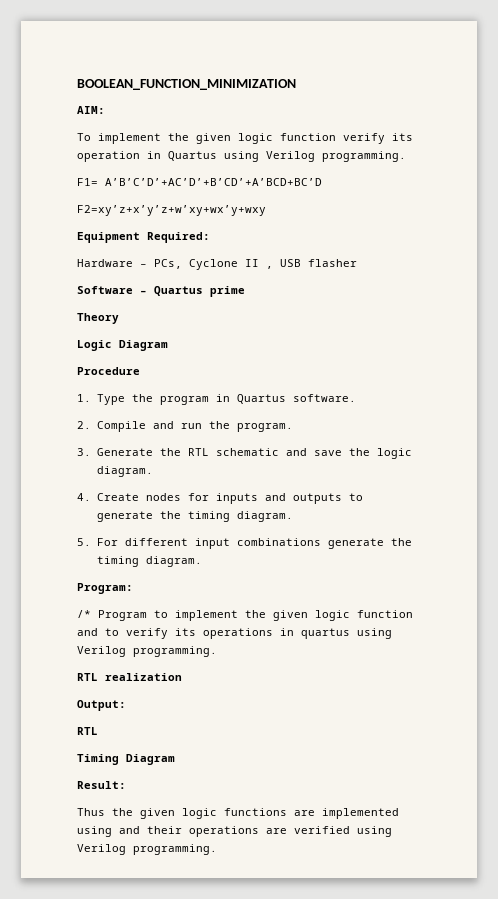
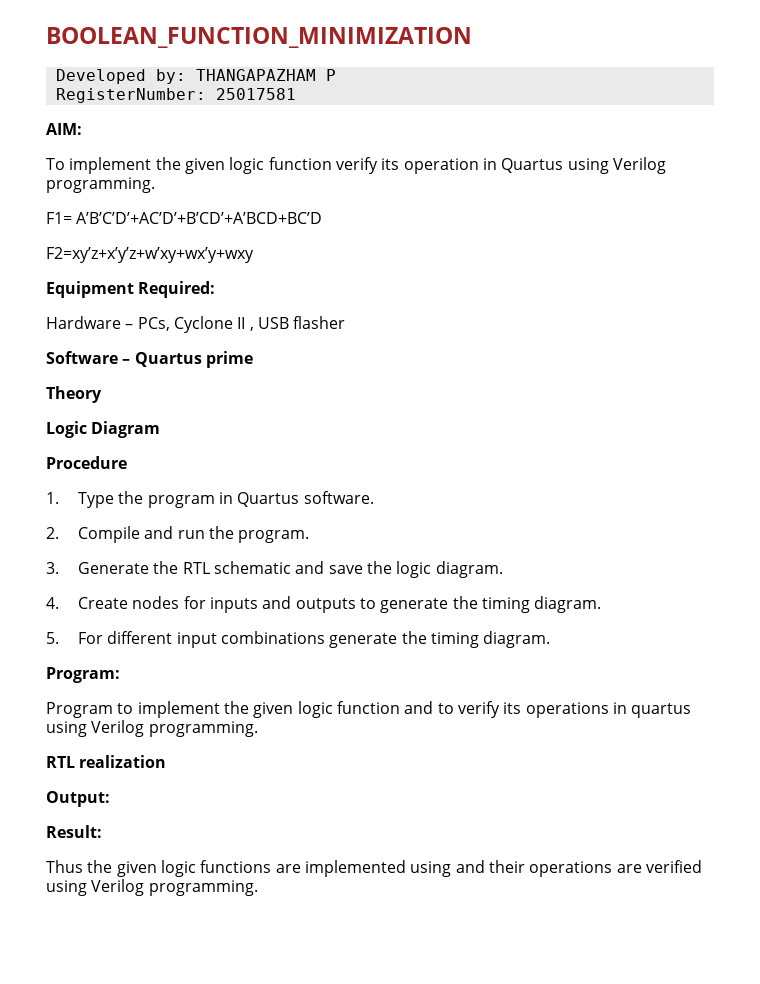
(296, 84) none -> [55,69,336,84] [55,88,296,103] // Developed by: THANGAPAZHAM P // RegisterNumber: 25017581
[77,610,91,618] /* -> (120, 675) none
[77,727,98,735] [77,754,175,765] // RTL // Timing Diagram -> (110, 799) none

